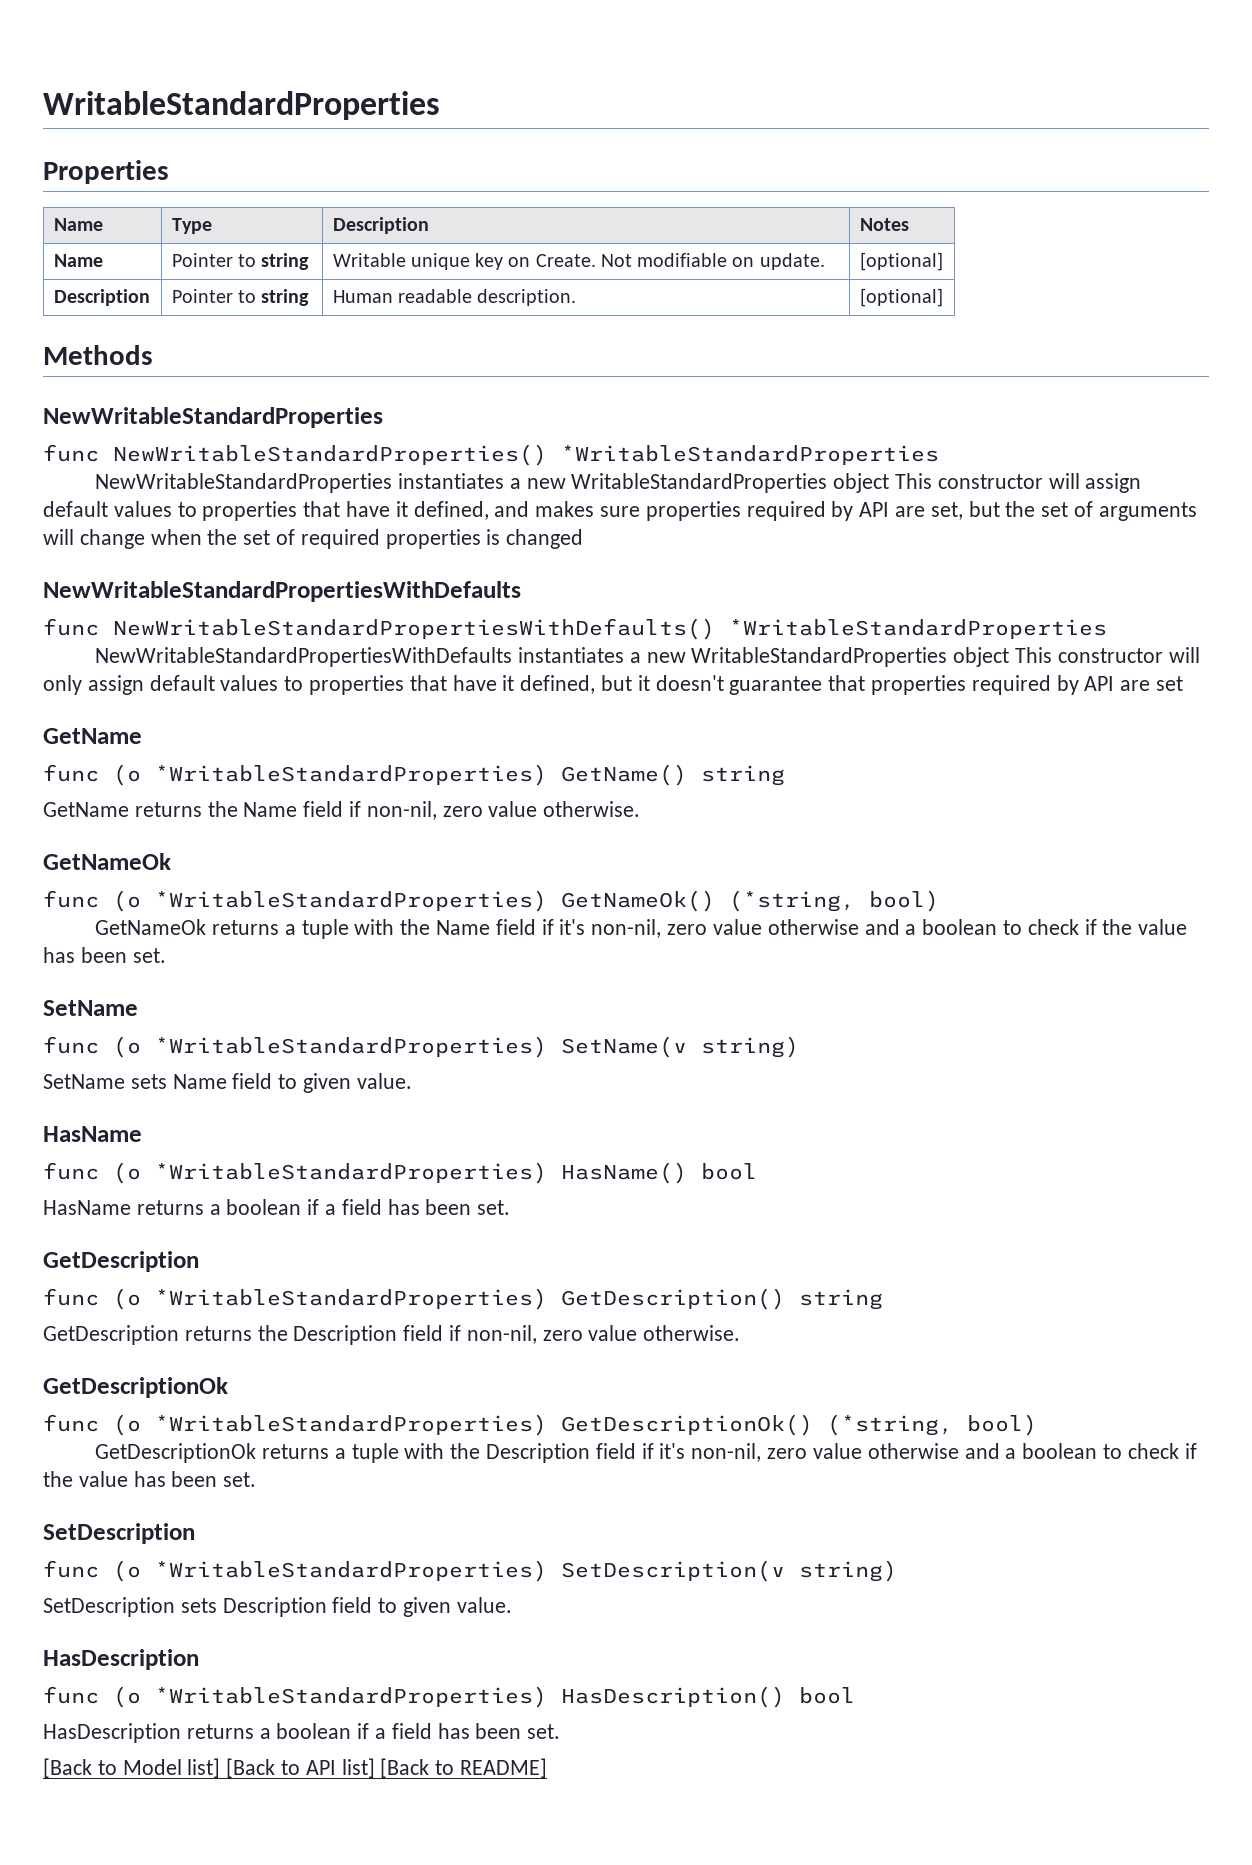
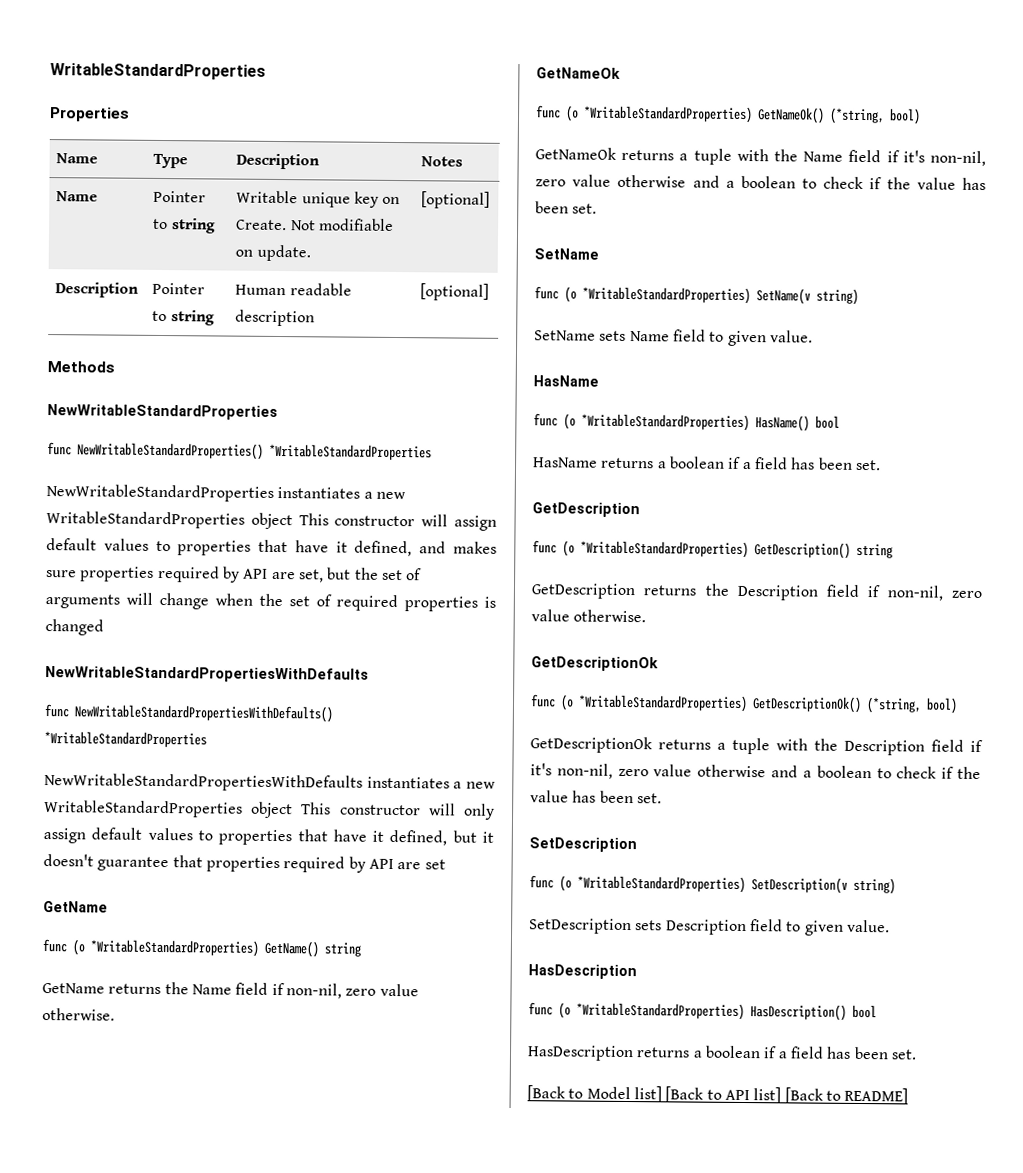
[477,289,577,306] description. -> [235,309,316,327] description

